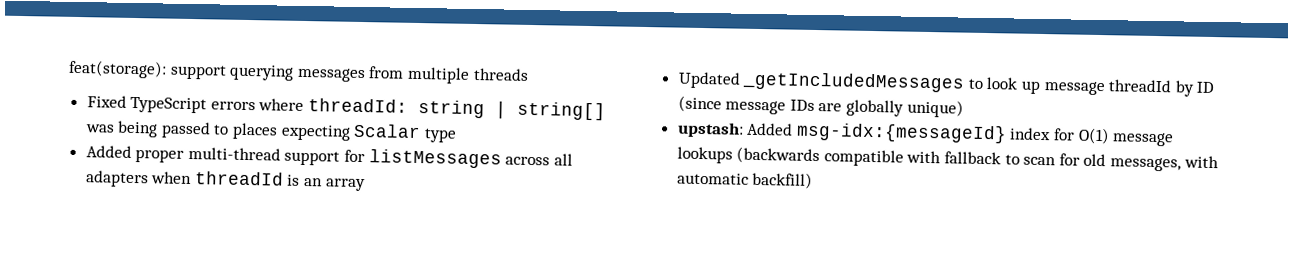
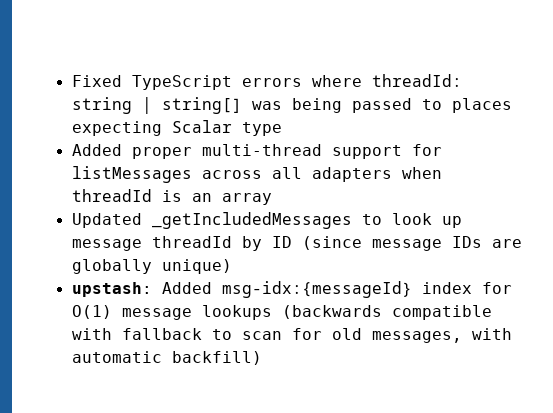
[68,59,529,84] feat(storage): support querying messages from multiple threads // -> (71, 81) none

